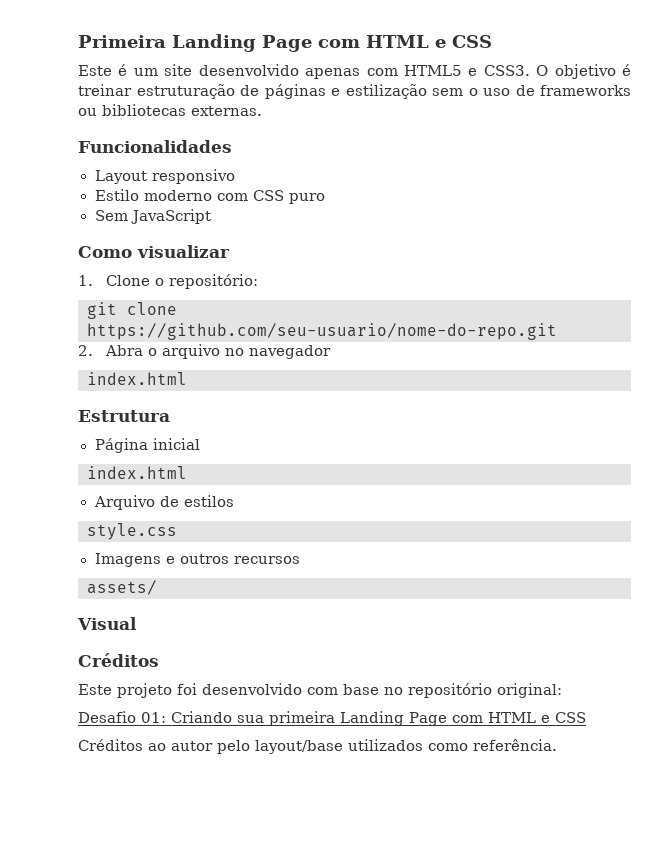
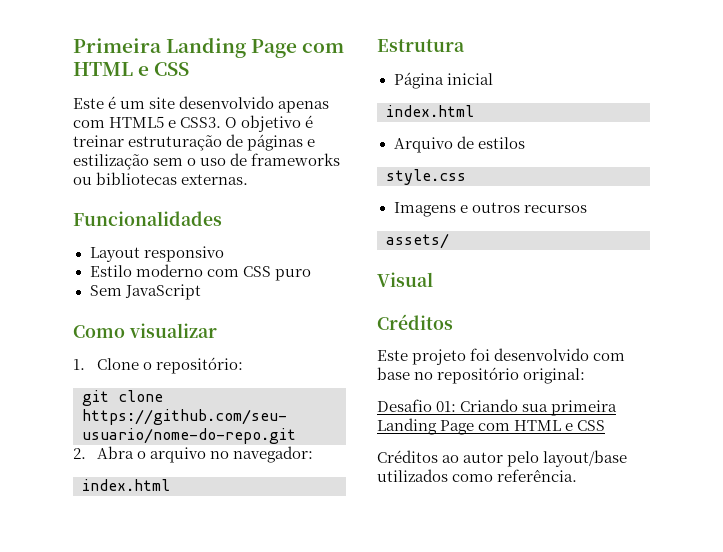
[249,345,332,359] navegador -> [233,446,314,463] navegador:

